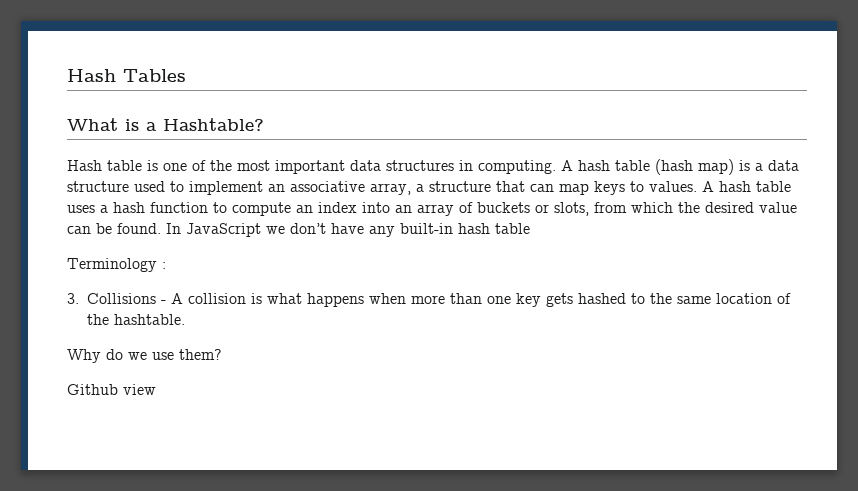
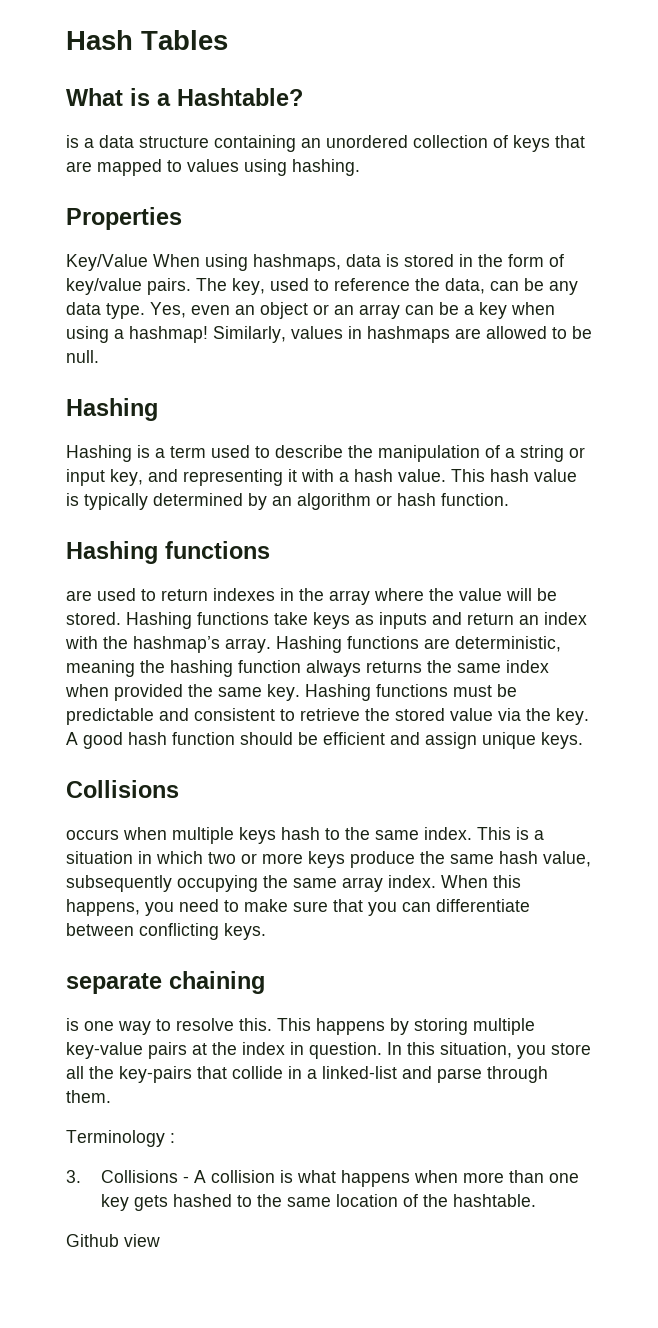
[67,159,799,175] [67,181,791,195] [67,202,797,216] [67,223,530,237] Hash table is one of the most important data structures in computing. A hash table (hash map) is a data structure used to implement an associative array, a structure that can map keys to values. A hash table uses a hash function to compute an index into an array of buckets or slots, from which the desired value can be found. In JavaScript we don’t have any built-in hash table -> [66,135,585,152] [66,159,360,176] [66,207,182,230] [66,254,564,271] [66,278,578,295] [66,302,555,319] [66,326,592,343] [66,350,99,363] [66,398,158,421] [66,445,585,462] [66,469,577,486] [66,493,509,510] [66,541,270,564] [66,588,557,605] [66,612,587,629] [65,636,561,653] [66,660,549,677] [65,684,517,701] [66,708,589,725] [66,732,583,749] [66,780,179,798] [66,827,544,844] [66,851,591,868] [66,875,521,892] [66,899,530,916] [66,923,266,940] [66,971,265,994] [66,1018,535,1035] [66,1042,591,1059] [66,1066,548,1083] [66,1090,111,1103] is a data structure containing an unordered collection of keys that are mapped to values using hashing. // Properties // Key/Value When using hashmaps, data is stored in the form of key/value pairs. The key, used to reference the data, can be any data type. Yes, even an object or an array can be a key when using a hashmap! Similarly, values in hashmaps are allowed to be null. // Hashing // Hashing is a term used to describe the manipulation of a string or input key, and representing it with a hash value. This hash value is typically determined by an algorithm or hash function. // Hashing functions // are used to return indexes in the array where the value will be stored. Hashing functions take keys as inputs and return an index with the hashmap’s array. Hashing functions are deterministic, meaning the hashing function always returns the same index when provided the same key. Hashing functions must be predictable and consistent to retrieve the stored value via the key. A good hash function should be efficient and assign unique keys. // Collisions // occurs when multiple keys hash to the same index. This is a situation in which two or more keys produce the same hash value, subsequently occupying the same array index. When this happens, you need to make sure that you can differentiate between conflicting keys. // separate chaining // is one way to resolve this. This happens by storing multiple key-value pairs at the index in question. In this situation, you store all the key-pairs that collide in a linked-list and parse through them.
[67,349,222,363] // Why do we use them? -> (536, 1200) none

